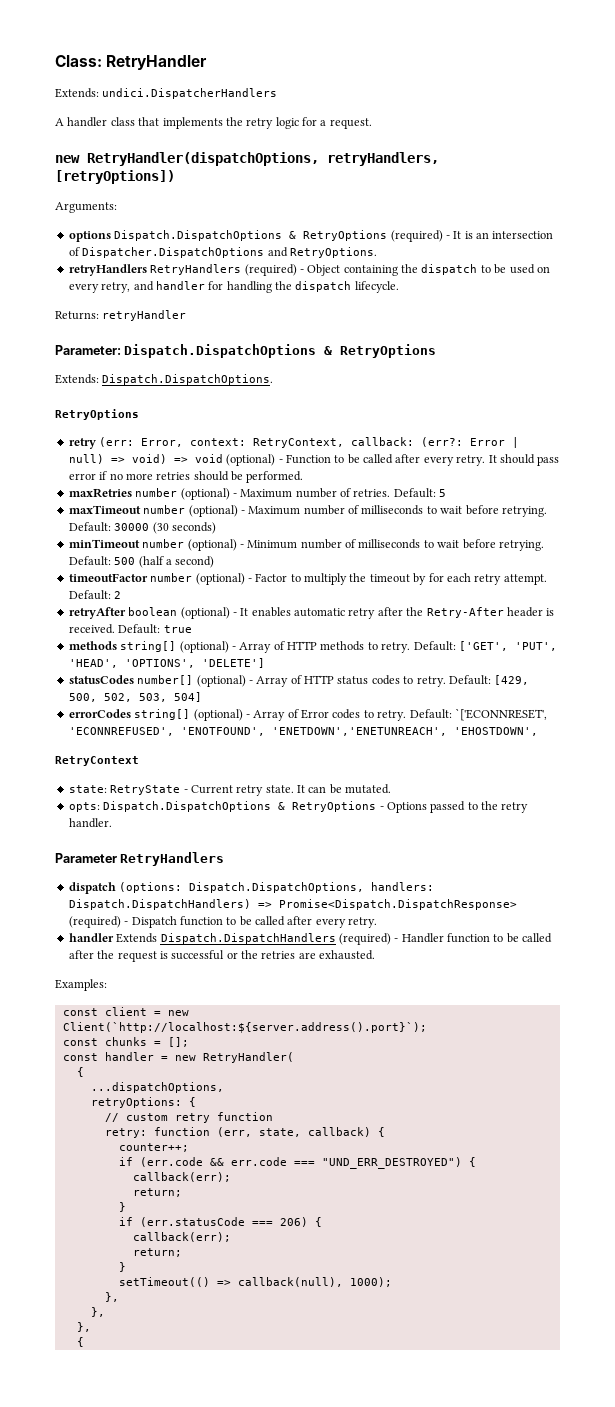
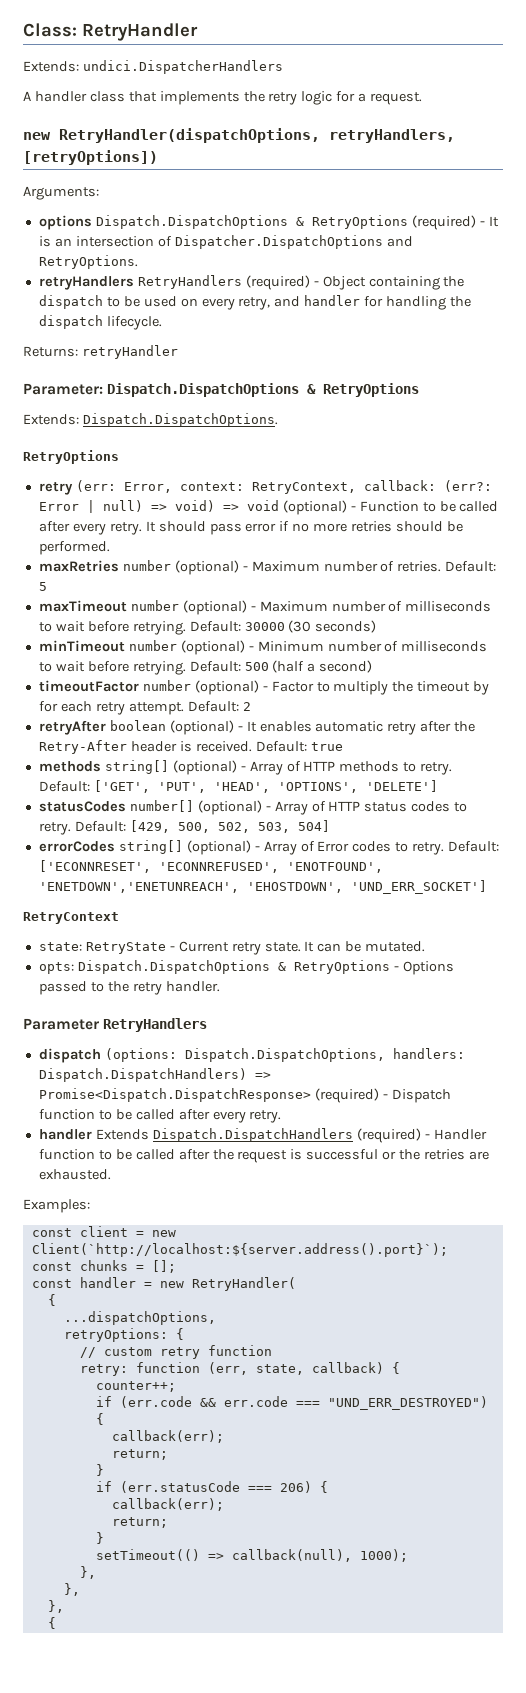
[454,708,547,721] `['ECONNRESET', -> [38,860,151,873] ['ECONNRESET',
(538, 731) none -> [350,880,487,894] 'UND_ERR_SOCKET']

